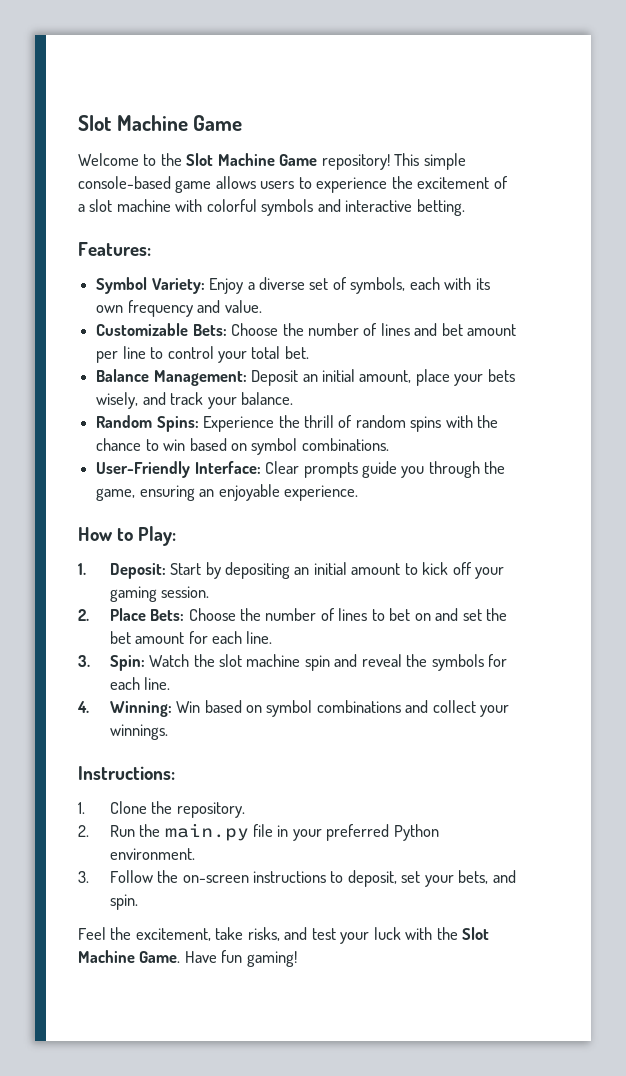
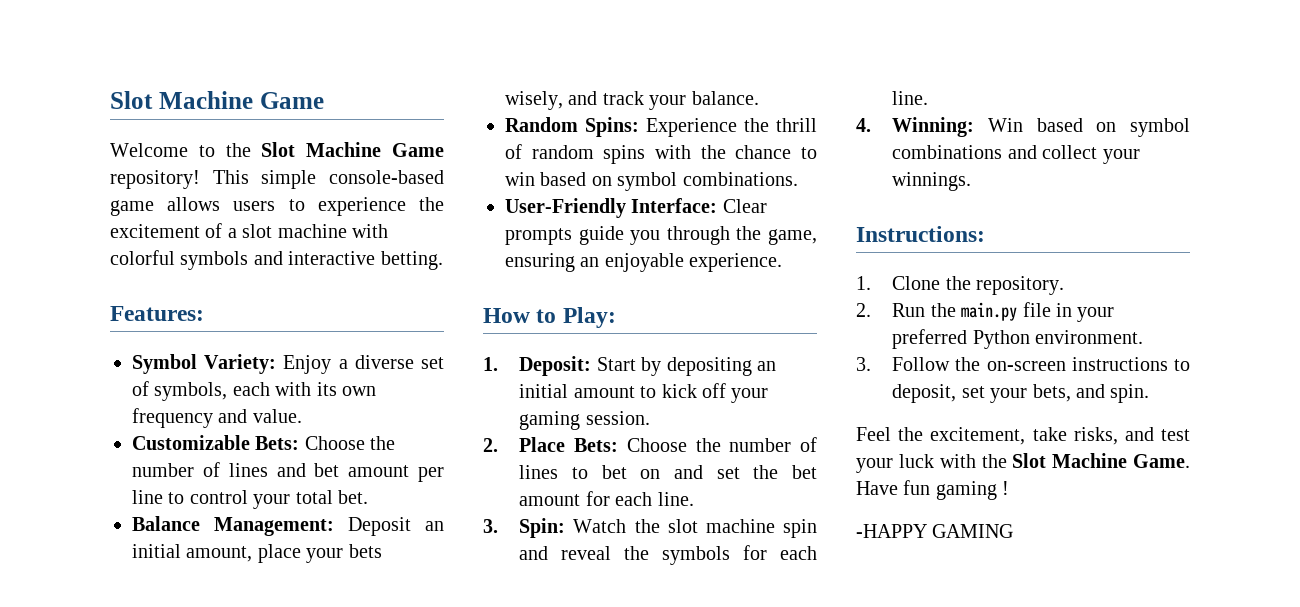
[246,951,297,967] gaming! -> [935,481,1010,500] [856,524,1014,538] gaming ! // -HAPPY GAMING

